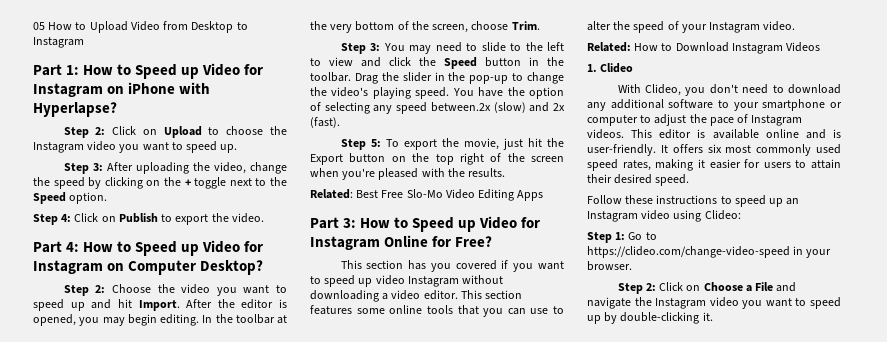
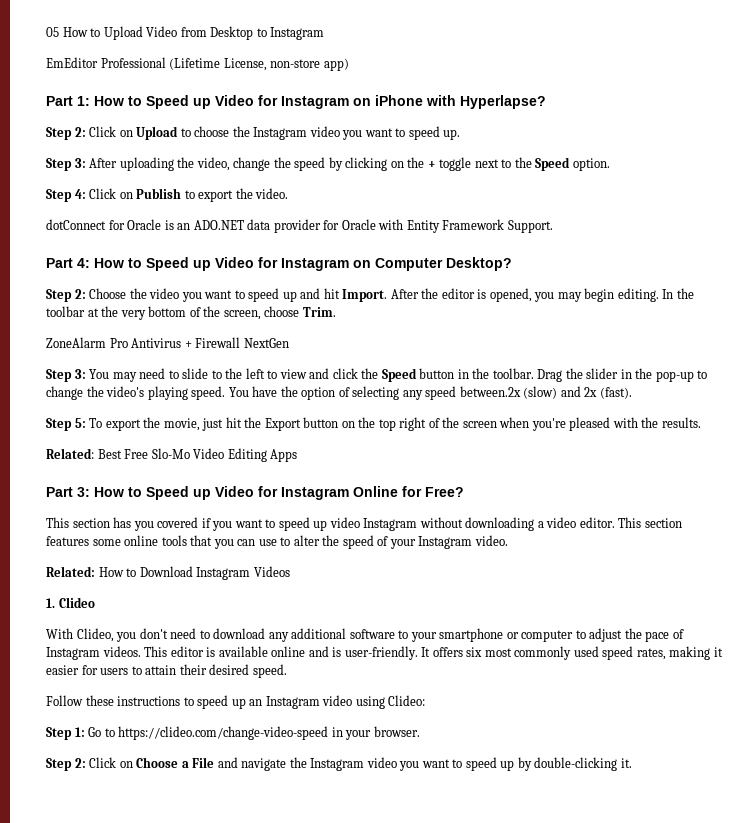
(84, 42) none -> [46,57,349,71] // EmEditor Professional (Lifetime License, non-store app)
(264, 218) none -> [46,219,553,233] // dotConnect for Oracle is an ADO.NET data provider for Oracle with Entity Framework Support.
(540, 25) none -> [46,337,289,348] // ZoneAlarm Pro Antivirus + Firewall NextGen

